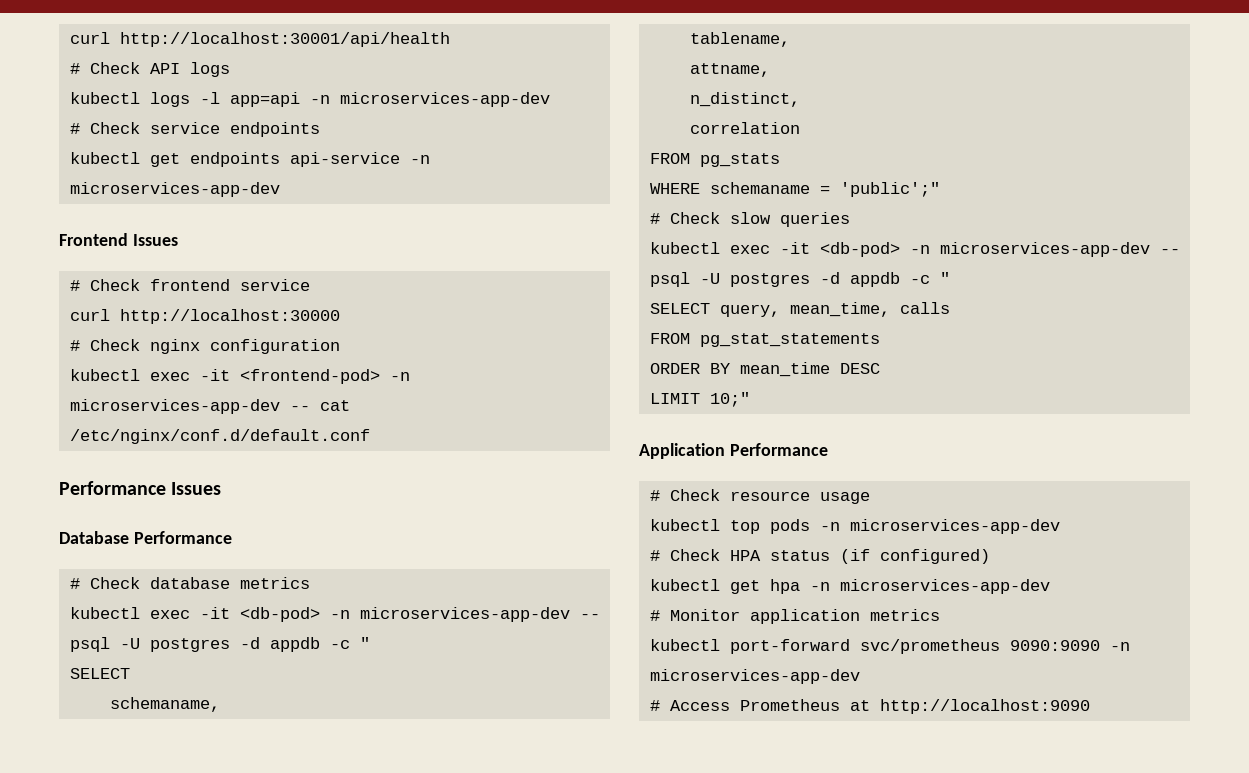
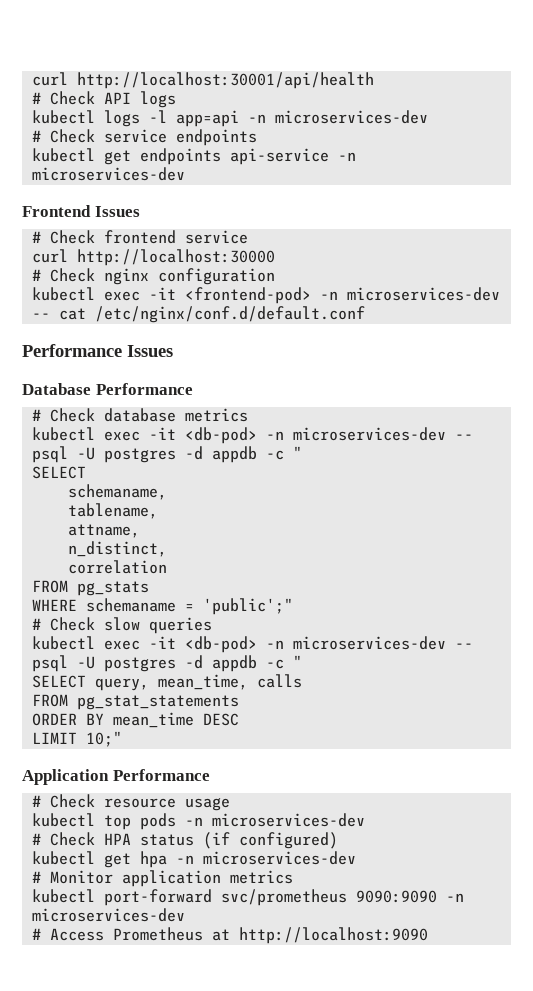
[339,92,550,107] microservices-app-dev -> [275,110,429,124] microservices-dev
[69,182,280,197] microservices-app-dev -> [32,167,186,181] microservices-dev
[69,399,280,414] microservices-app-dev -> [347,287,501,301] microservices-dev
[359,607,570,622] microservices-app-dev -> [293,427,447,441] microservices-dev
[939,242,1150,257] microservices-app-dev -> [293,636,447,650] microservices-dev
[849,519,1060,534] microservices-app-dev -> [212,813,366,827] microservices-dev
[839,579,1050,594] microservices-app-dev -> [203,851,357,865] microservices-dev
[649,669,860,684] microservices-app-dev -> [32,908,186,922] microservices-dev

